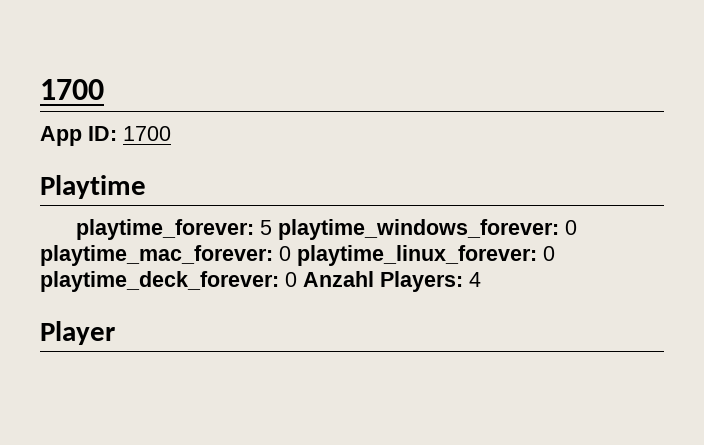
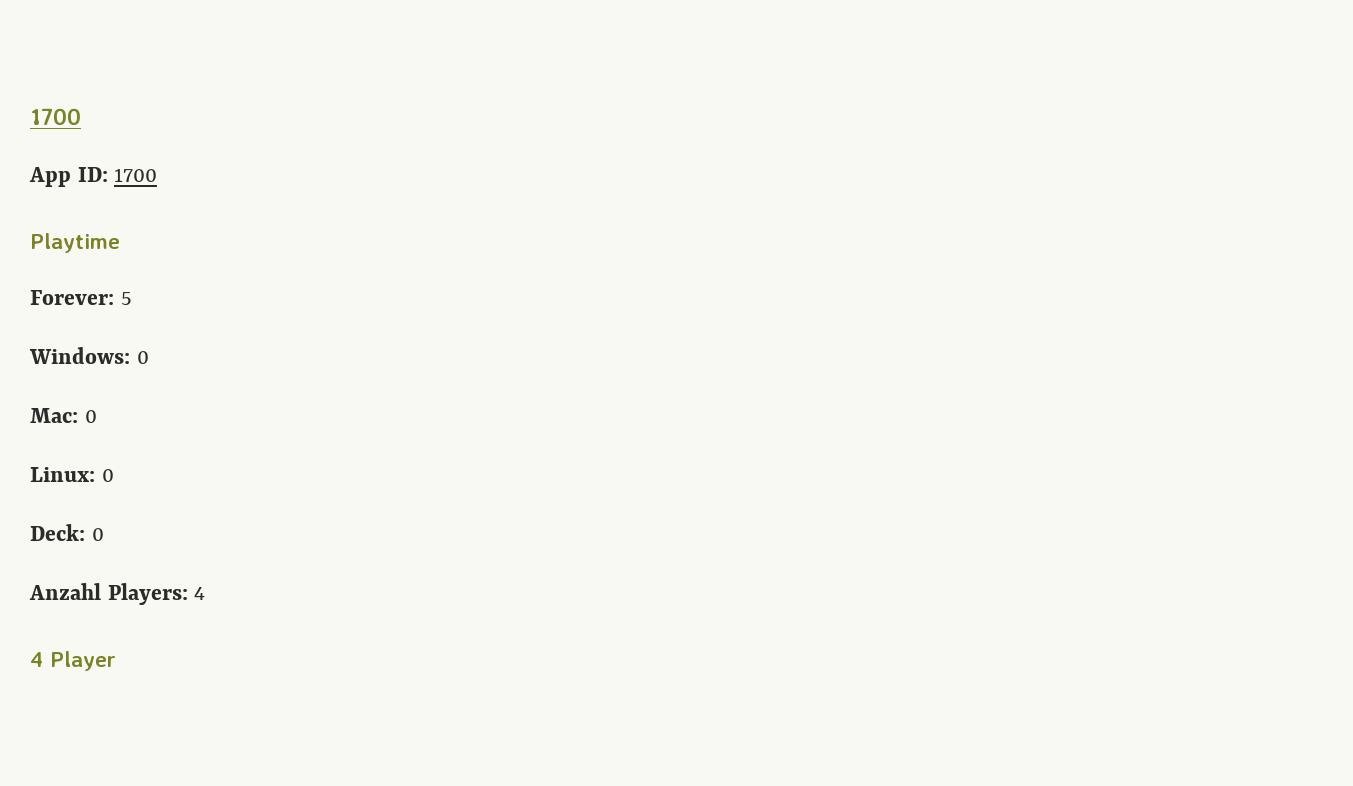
[75,219,254,240] playtime_forever: -> [30,290,114,305] Forever:
[277,219,577,240] [40,245,555,266] [40,271,297,292] playtime_windows_forever: 0 playtime_mac_forever: 0 playtime_linux_forever: 0 playtime_deck_forever: 0 -> [29,347,149,364] [30,408,97,423] [30,467,114,482] [30,524,104,541] // Windows: 0 // Mac: 0 // Linux: 0 // Deck: 0 //
(481, 279) none -> [30,652,43,667] 4

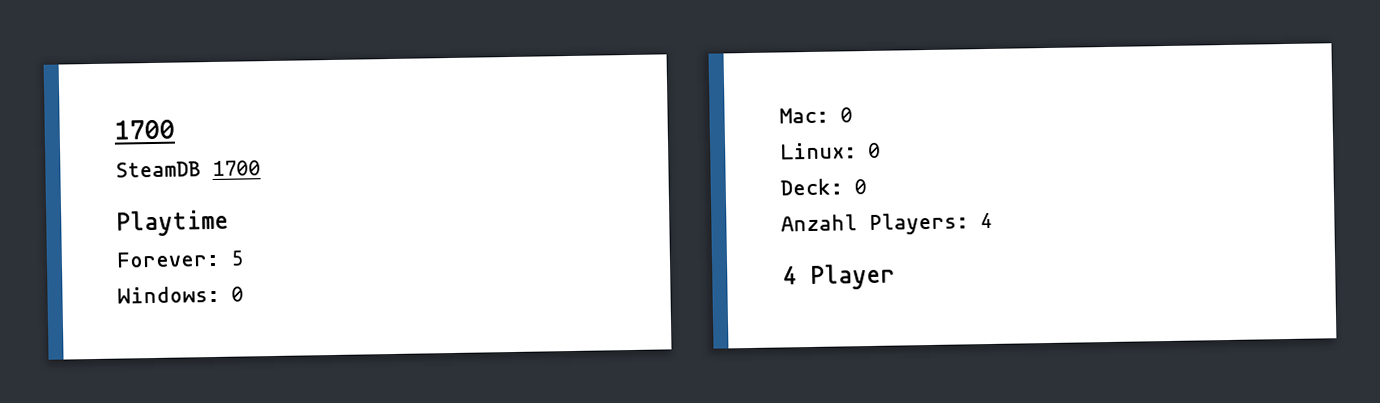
[30,108,81,125] [29,167,108,187] 1700 // App ID: -> [114,119,175,140] [115,161,201,178] 1700 // SteamDB

